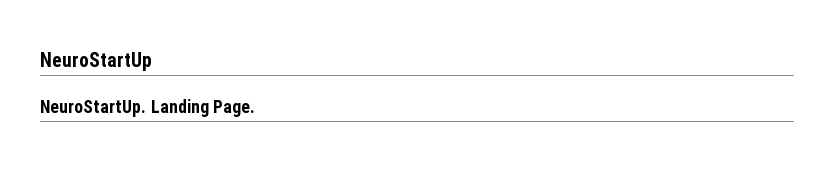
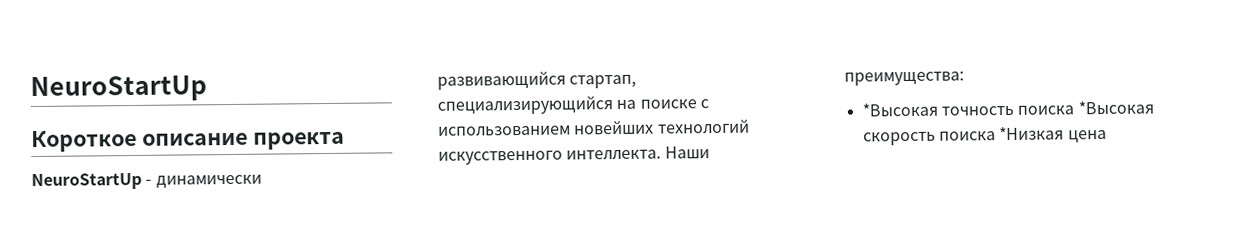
[40,99,256,117] NeuroStartUp. Landing Page. -> [31,129,345,153] [31,172,262,191] [437,71,637,90] [437,96,709,115] [438,119,750,136] [438,146,710,165] [844,71,964,86] [861,100,1154,117] [862,126,1107,146] Короткое описание проекта // NeuroStartUp - динамически развивающийся стартап, специализирующийся на поиске с использованием новейших технологий искусственного интеллекта. Наши преимущества: // *Высокая точность поиска *Высокая скорость поиска *Низкая цена

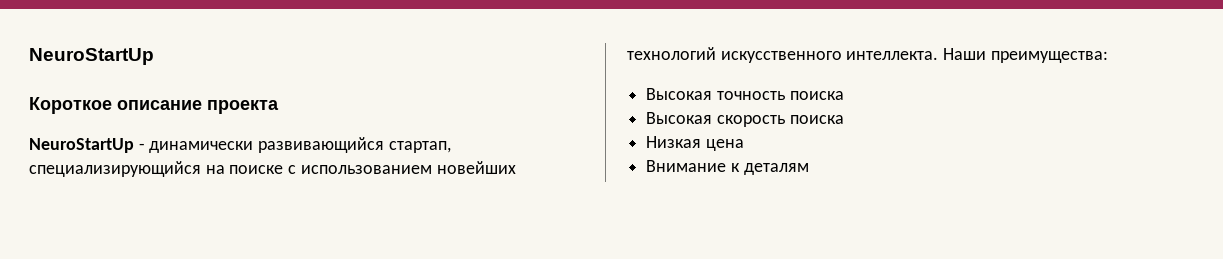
[861,102,938,117] *Высокая -> [646,88,713,100] Высокая
[1077,100,1154,115] *Высокая -> [646,112,713,124] // Высокая
[999,126,1065,141] *Низкая -> [646,136,702,148] // Низкая
(1107, 136) none -> [646,160,809,175] // Внимание к деталям

